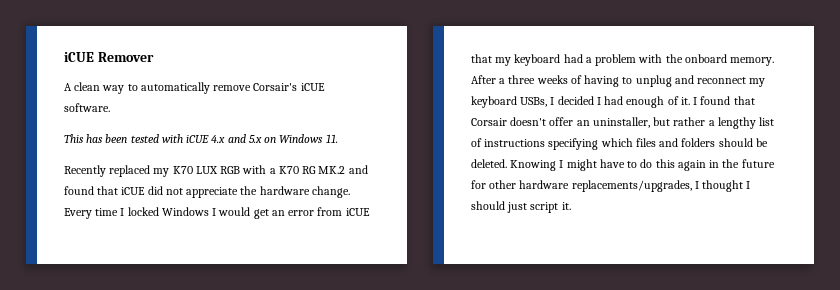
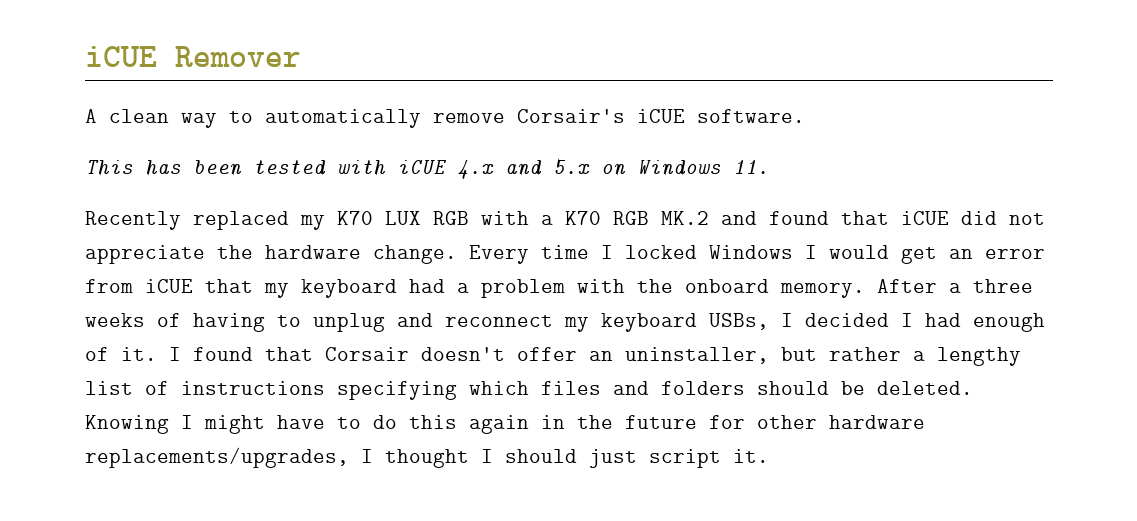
[302,166,317,174] RG -> [613,211,649,225] RGB

